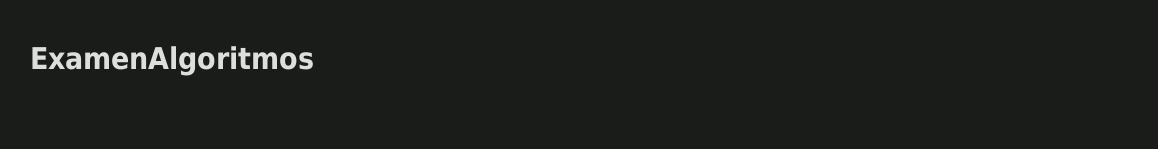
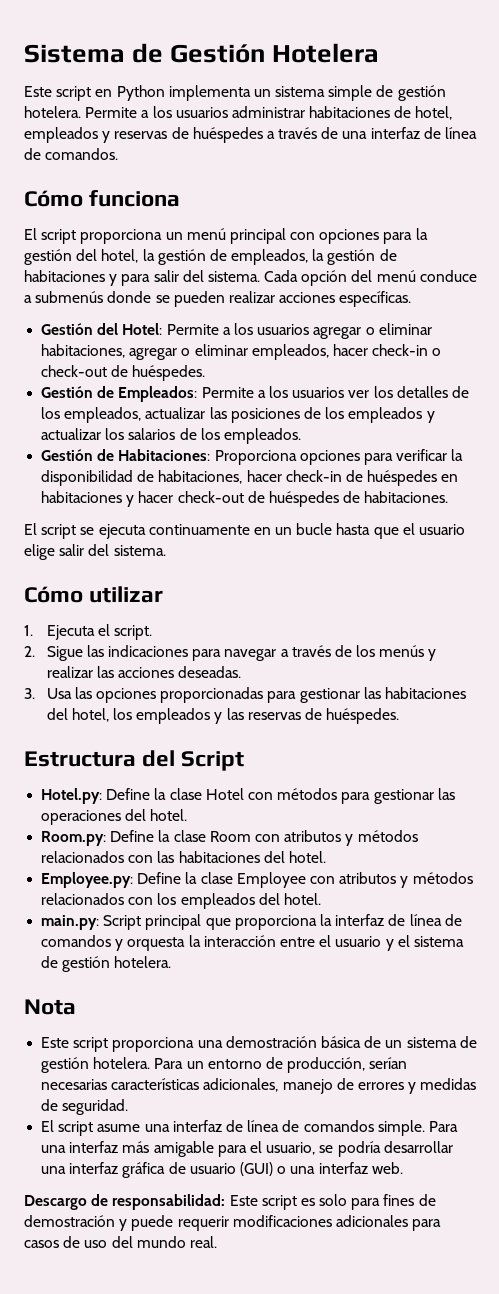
[30,46,314,76] ExamenAlgoritmos -> [24,43,380,63] [24,85,446,101] [24,106,453,120] [24,127,478,143] [24,148,119,160] [24,190,181,207] [24,228,428,244] [24,249,397,265] [24,270,477,286] [24,291,412,307] [41,323,432,339] [41,344,442,360] [41,365,206,381] [41,386,469,402] [41,407,435,423] [41,428,301,444] [41,449,464,465] [41,470,459,486] [41,491,449,507] [24,523,466,539] [24,544,166,560] [24,586,164,603] [24,624,152,640] [24,645,437,661] [46,666,242,678] [24,687,466,703] [46,708,400,724] [24,750,245,771] [41,788,455,804] [41,809,188,825] [41,830,418,846] [41,851,326,863] [41,872,473,888] [41,893,321,909] [41,914,462,930] [41,935,464,951] [41,956,172,972] [24,999,76,1015] [41,1036,477,1052] [41,1057,408,1073] [41,1078,477,1094] [41,1099,129,1115] [41,1120,458,1136] [41,1141,453,1157] [41,1162,403,1178] [24,1194,436,1210] [24,1215,442,1231] [24,1236,217,1248] Sistema de Gestión Hotelera // Este script en Python implementa un sistema simple de gestión hotelera. Permite a los usuarios administrar habitaciones de hotel, empleados y reservas de huéspedes a través de una interfaz de línea de comandos. // Cómo funciona // El script proporciona un menú principal con opciones para la gestión del hotel, la gestión de empleados, la gestión de habitaciones y para salir del sistema. Cada opción del menú conduce a submenús donde se pueden realizar acciones específicas. // Gestión del Hotel: Permite a los usuarios agregar o eliminar habitaciones, agregar o eliminar empleados, hacer check-in o check-out de huéspedes. // Gestión de Empleados: Permite a los usuarios ver los detalles de los empleados, actualizar las posiciones de los empleados y actualizar los salarios de los empleados. // Gestión de Habitaciones: Proporciona opciones para verificar la disponibilidad de habitaciones, hacer check-in de huéspedes en habitaciones y hacer check-out de huéspedes de habitaciones. // El script se ejecuta continuamente en un bucle hasta que el usuario elige salir del sistema. // Cómo utilizar // 1. Ejecuta el script. // 2. Sigue las indicaciones para navegar a través de los menús y realizar las acciones deseadas. // 3. Usa las opciones proporcionadas para gestionar las habitaciones del hotel, los empleados y las reservas de huéspedes. // Estructura del Script // Hotel.py: Define la clase Hotel con métodos para gestionar las operaciones del hotel. // Room.py: Define la clase Room con atributos y métodos relacionados con las habitaciones del hotel. // Employee.py: Define la clase Employee con atributos y métodos relacionados con los empleados del hotel. // main.py: Script principal que proporciona la interfaz de línea de comandos y orquesta la interacción entre el usuario y el sistema de gestión hotelera. // Nota // Este script proporciona una demostración básica de un sistema de gestión hotelera. Para un entorno de producción, serían necesarias características adicionales, manejo de errores y medidas de seguridad. // El script asume una interfaz de línea de comandos simple. Para una interfaz más amigable para el usuario, se podría desarrollar una interfaz gráfica de usuario (GUI) o una interfaz web. // Descargo de responsabilidad: Este script es solo para fines de demostración y puede requerir modificaciones adicionales para casos de uso del mundo real.

